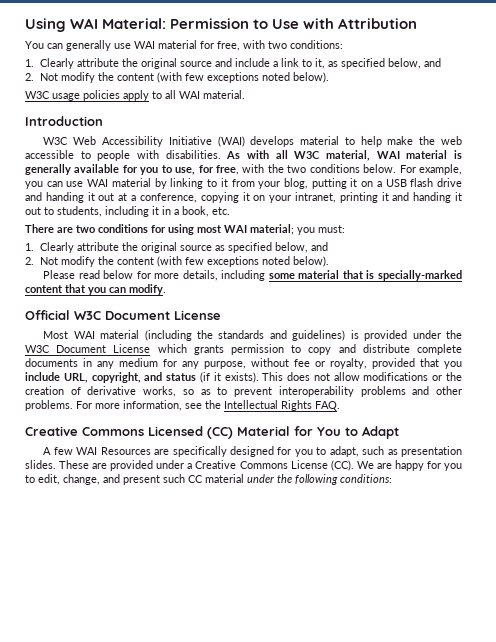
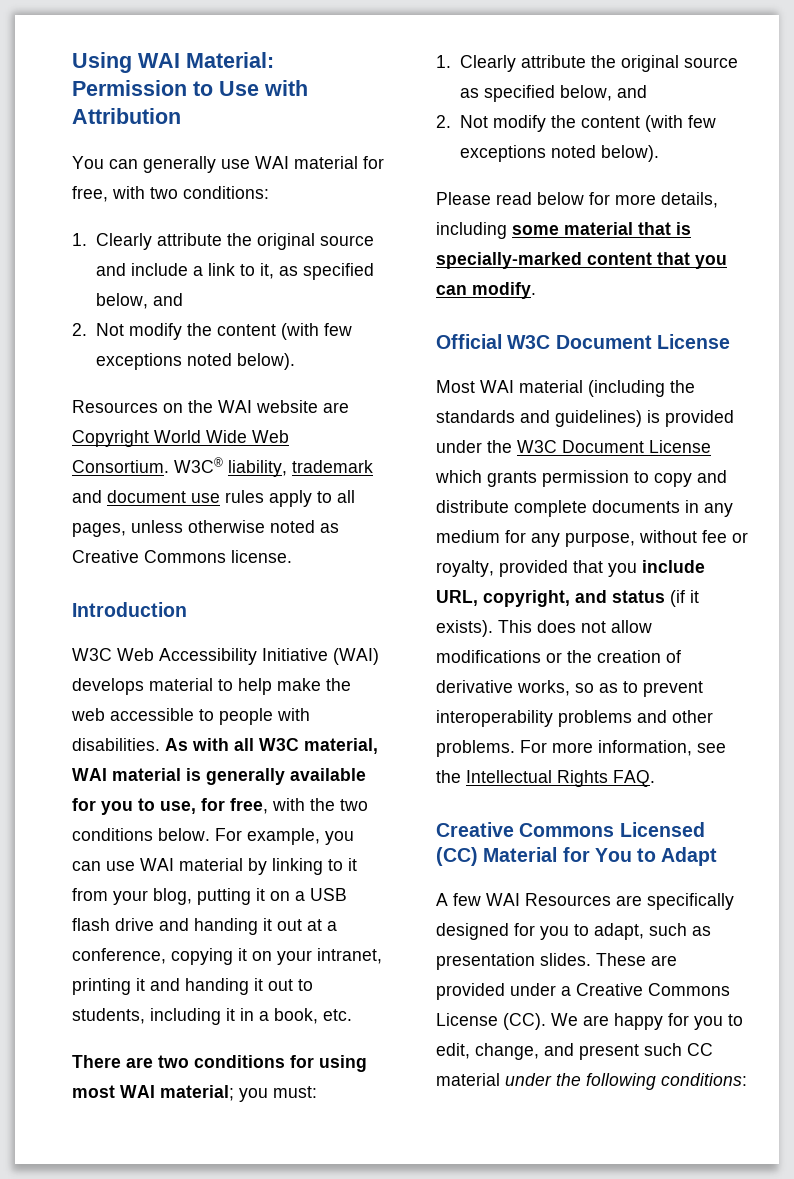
[25,90,245,101] W3C usage policies apply to all WAI material. -> [72,400,349,413] [72,430,289,447] [72,457,373,477] [72,490,355,507] [72,520,339,537] [72,550,292,563] Resources on the WAI website are Copyright World Wide Web Consortium. W3C® liability, trademark and document use rules apply to all pages, unless otherwise noted as Creative Commons license.

